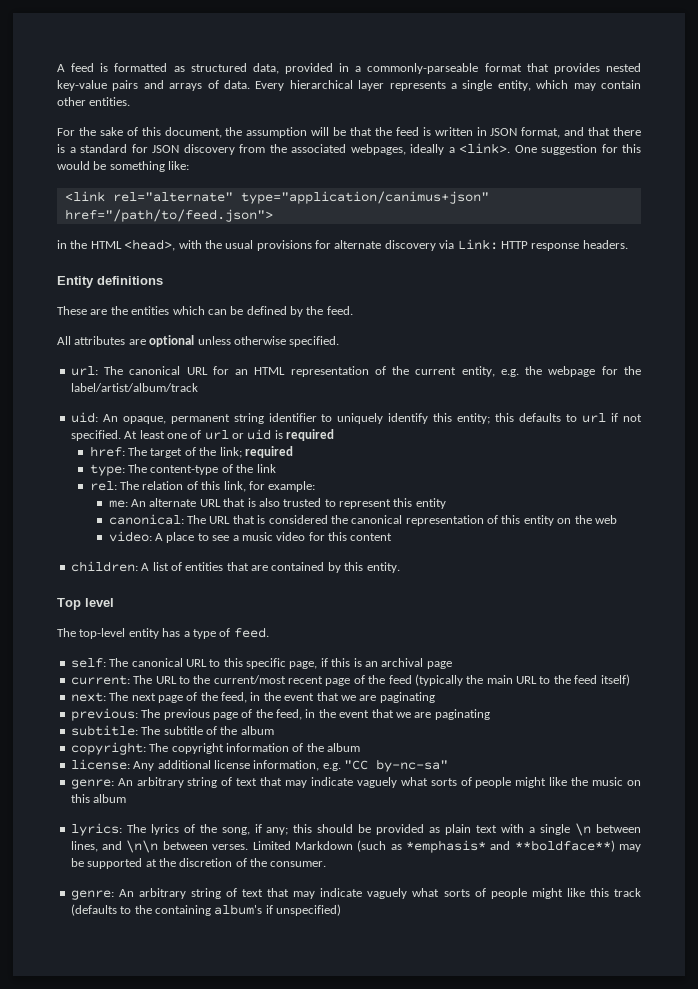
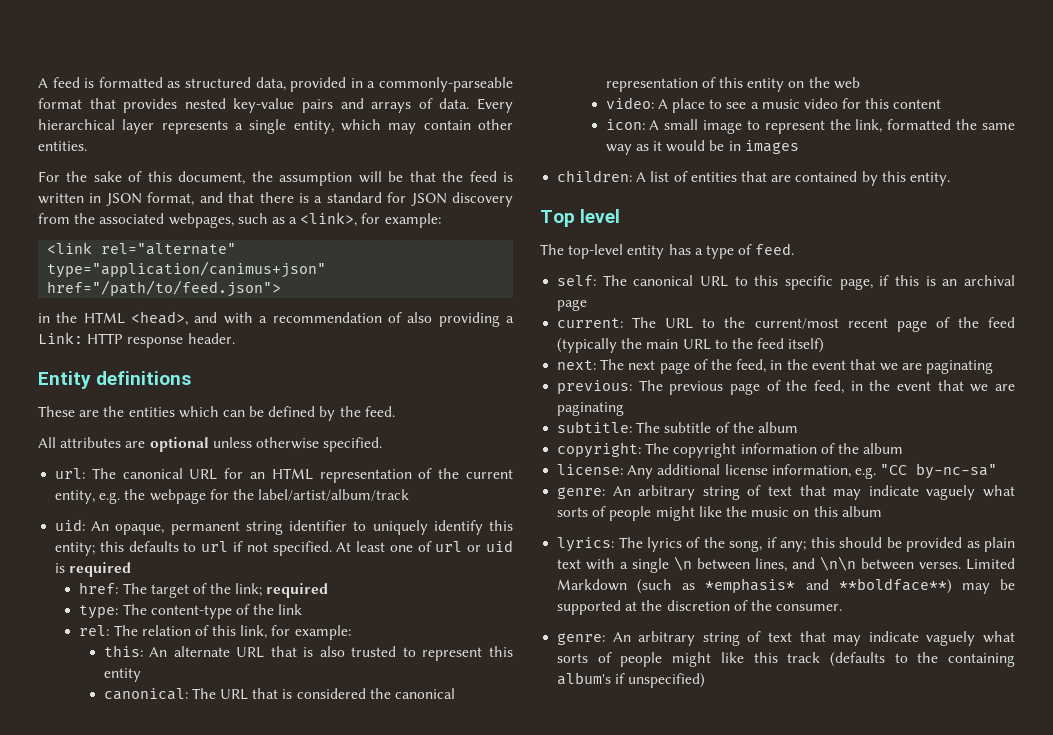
[410,143,641,155] [57,161,190,172] ideally a <link>. One suggestion for this would be something like: -> [237,212,441,228] such as a <link>, for example:
[178,240,455,251] with the usual provisions for alternate discovery via -> [194,312,514,327] and with a recommendation of also providing a
[582,240,628,249] headers. -> [187,333,235,344] header.
[108,500,128,508] me: -> [103,645,143,657] this:
(393, 537) none -> [605,119,1015,134] [605,140,799,155] // icon: A small image to represent the link, formatted the same way as it would be in images

